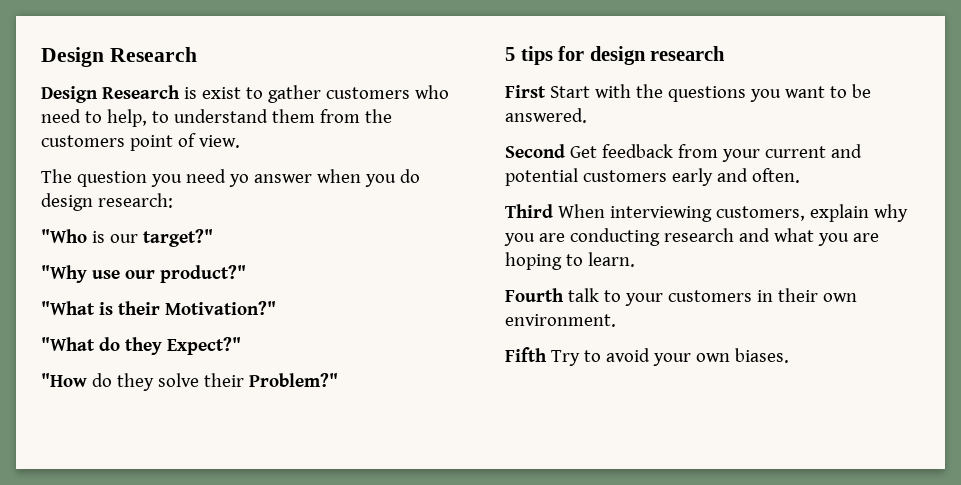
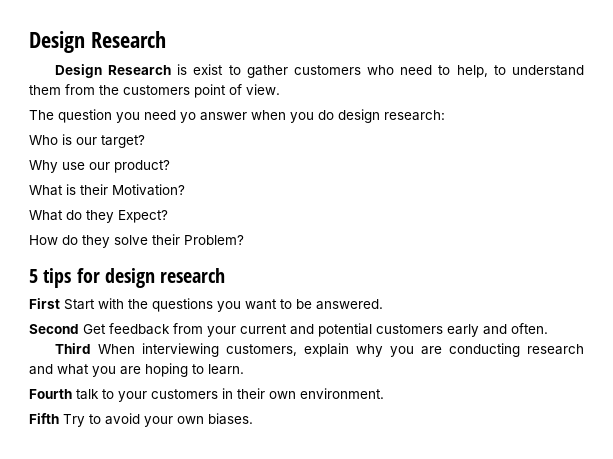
[41,229,87,243] "Who -> [29,135,58,145] Who
[142,229,213,247] [41,265,246,283] [41,301,276,315] [41,337,241,355] [41,373,87,387] target?" // "Why use our product?" // "What is their Motivation?" // "What do they Expect?" // "How -> [101,135,145,148] [29,160,170,173] [29,184,185,196] [29,210,168,223] [29,235,58,245] target? // Why use our product? // What is their Motivation? // What do they Expect? // How
[248,373,338,387] Problem?" -> [184,235,244,245] Problem?

